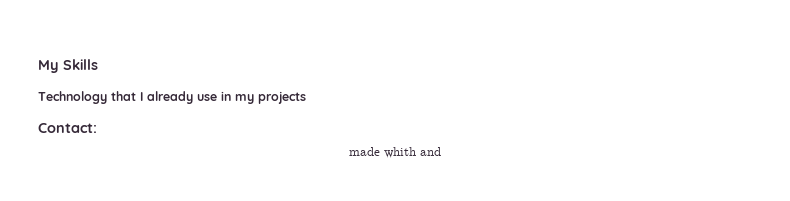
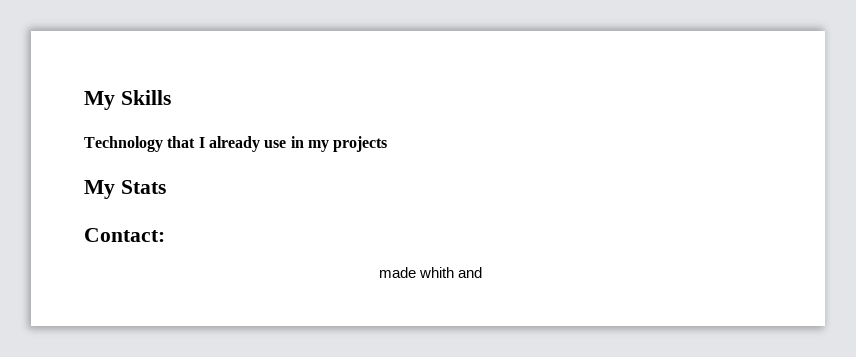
(306, 97) none -> [84,180,166,199] // My Stats

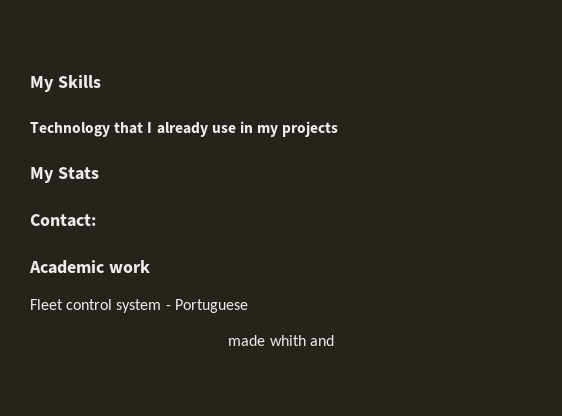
(165, 235) none -> [29,260,150,274] [30,299,248,313] // Academic work // Fleet control system - Portuguese

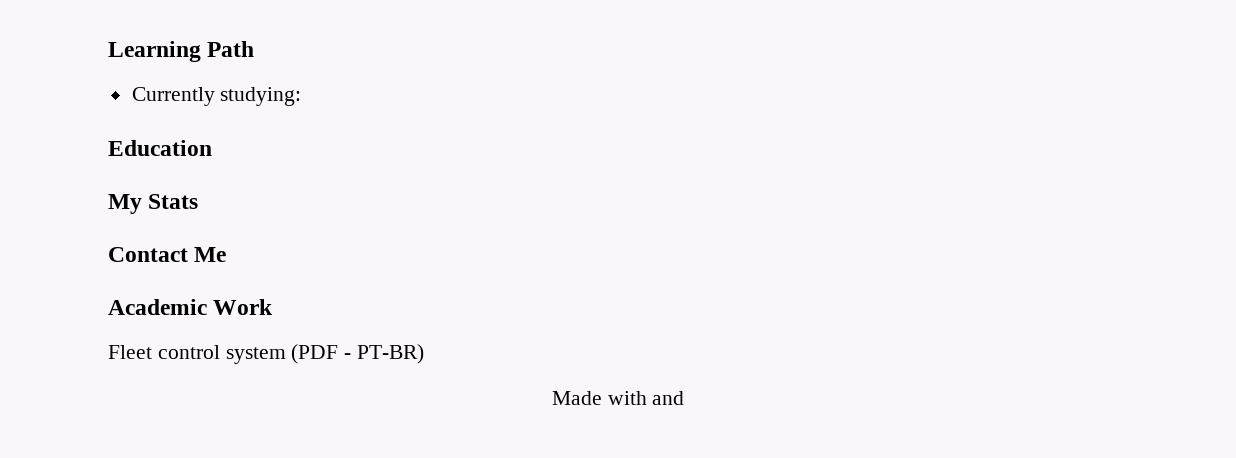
[30,75,101,92] [30,121,339,137] My Skills // Technology that I already use in my projects -> [108,41,255,62] [131,87,302,106] [108,140,212,156] Learning Path // Currently studying: // Education
[30,214,96,227] Contact: -> [108,247,227,262] Contact Me
[108,260,150,273] work -> [213,299,274,315] Work
[165,299,248,313] [228,335,306,346] - Portuguese // made whith -> [291,344,425,364] [551,391,647,405] (PDF - PT-BR) // Made with

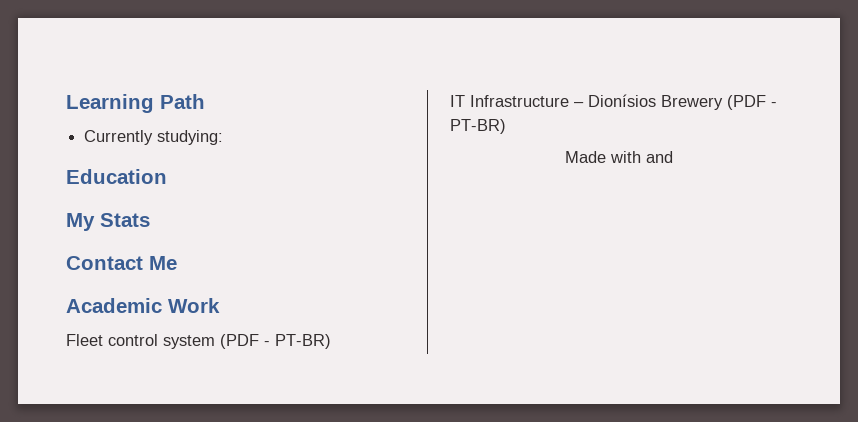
(425, 354) none -> [450,94,777,110] [450,119,506,134] // IT Infrastructure – Dionísios Brewery (PDF - PT-BR)

